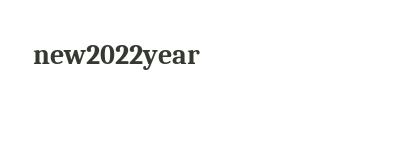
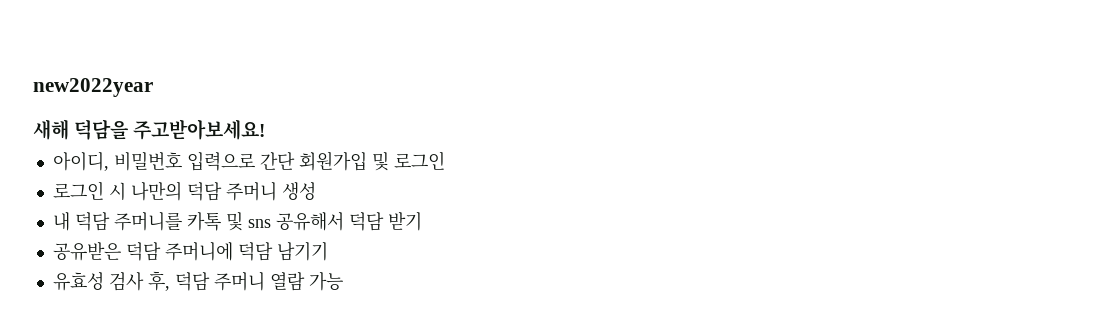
(200, 57) none -> [33,119,266,140] [52,151,445,171] [52,181,316,201] [52,212,422,231] [52,242,328,261] [52,271,343,291] // 새해 덕담을 주고받아보세요! // 아이디, 비밀번호 입력으로 간단 회원가입 및 로그인 // 로그인 시 나만의 덕담 주머니 생성 // 내 덕담 주머니를 카톡 및 sns 공유해서 덕담 받기 // 공유받은 덕담 주머니에 덕담 남기기 // 유효성 검사 후, 덕담 주머니 열람 가능

